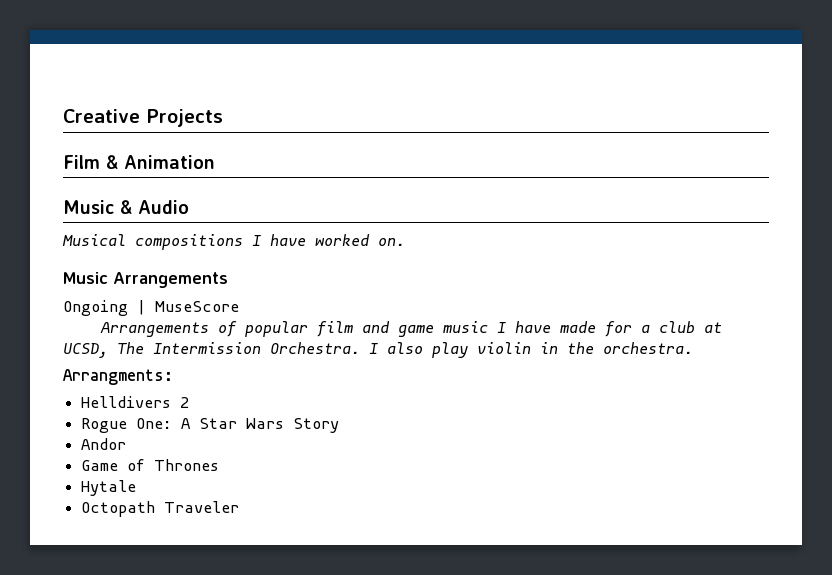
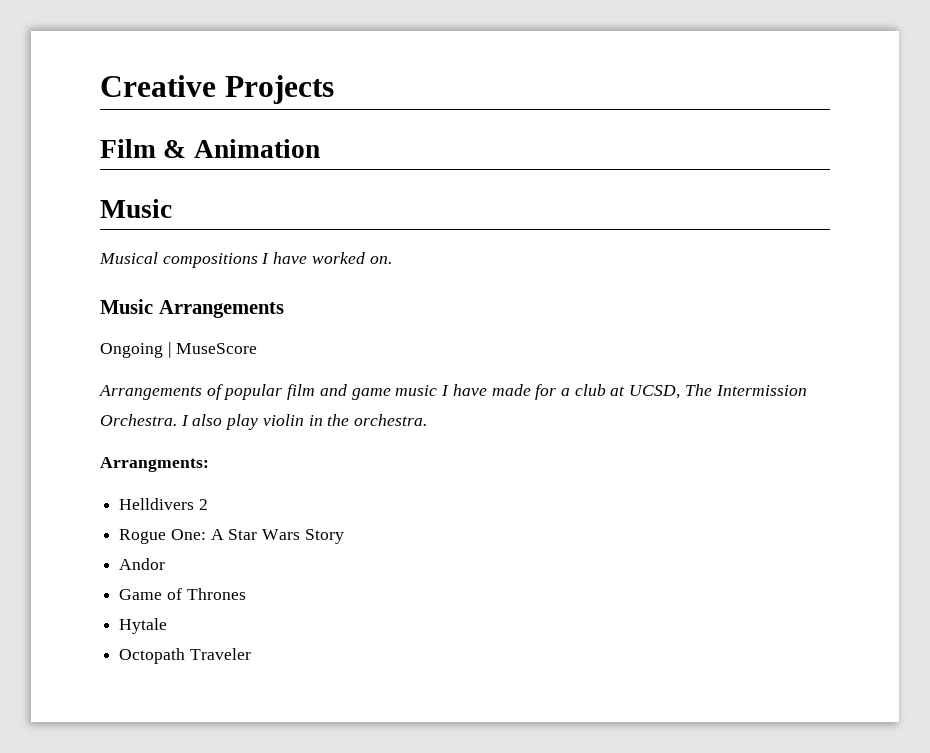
[120,200,189,214] & Audio -> (172, 208) none

